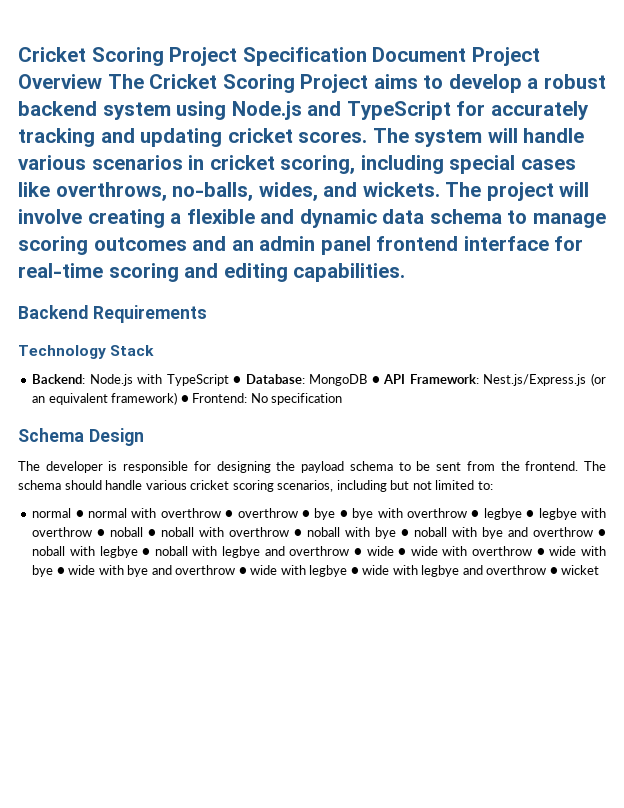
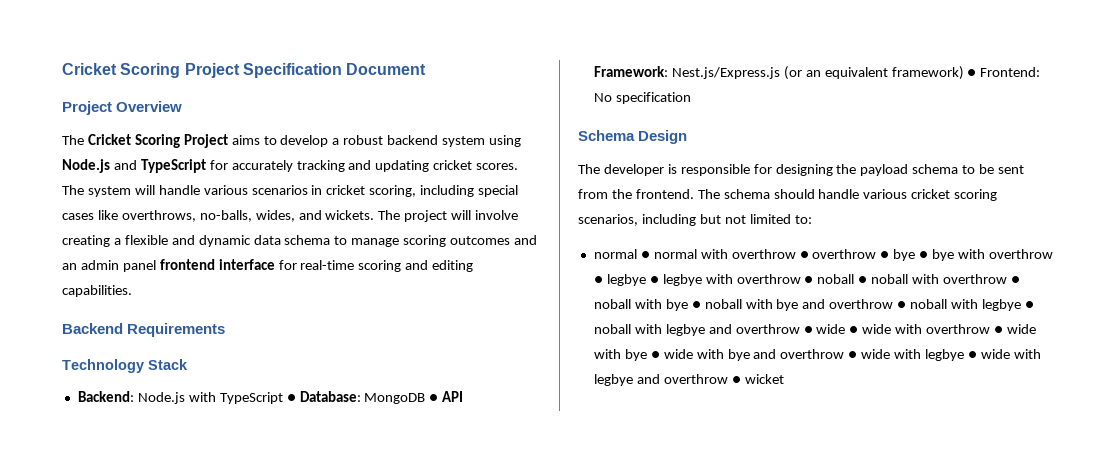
(467, 54) none -> (427, 69) //
(102, 81) none -> (183, 106) //

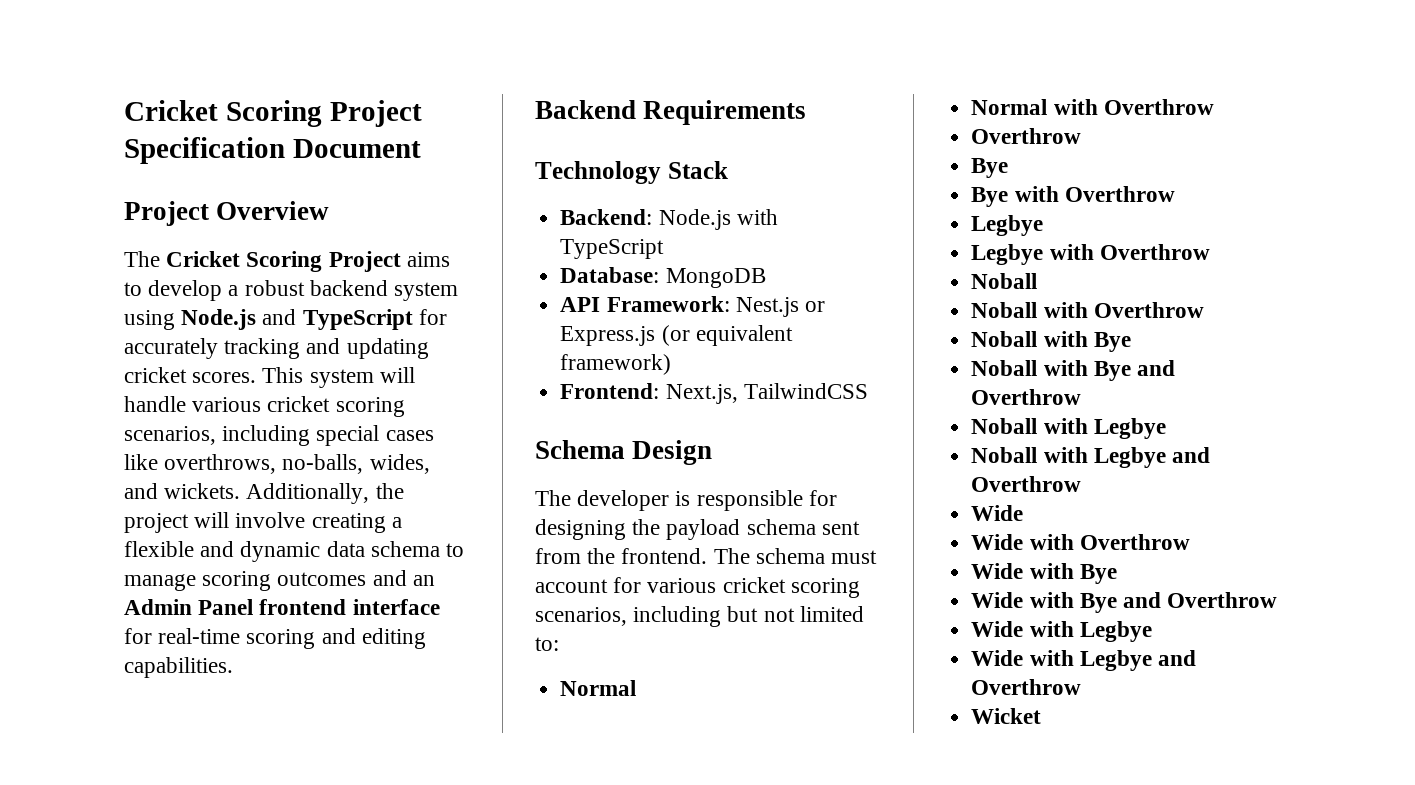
[62,185,84,195] The -> [262,367,304,383] This
[251,185,417,197] scenarios in cricket scoring, -> [267,396,405,417] [124,426,216,445] cricket scoring scenarios,
[378,210,401,220] The -> [246,483,404,504] Additionally, the
[80,260,156,272] admin panel -> [124,599,254,615] Admin Panel
[286,394,296,402] ● -> (665, 249) //
[429,394,439,402] ● -> (766, 278) //
[671,66,1041,80] [593,92,691,104] Nest.js/Express.js (or an equivalent framework) ● Frontend: No specification -> [735,297,825,317] [560,325,793,346] [560,354,672,375] [560,383,868,404] Nest.js or Express.js (or equivalent framework) // Frontend: Next.js, TailwindCSS
[962,164,995,174] to be -> (816, 527) none
[773,189,860,199] should handle -> [831,550,878,564] [535,577,642,593] must account for
[593,249,1053,261] [593,274,1020,286] [593,299,1034,311] [593,324,1036,336] [593,349,1041,361] [593,374,784,386] normal ● normal with overthrow ● overthrow ● bye ● bye with overthrow ● legbye ● legbye with overthrow ● noball ● noball with overthrow ● noball with bye ● noball with bye and overthrow ● noball with legbye ● noball with legbye and overthrow ● wide ● wide with overthrow ● wide with bye ● wide with bye and overthrow ● wide with legbye ● wide with legbye and overthrow ● wicket -> [560,680,637,696] [971,99,1214,115] [971,128,1082,144] [971,158,1009,178] [971,186,1175,207] [971,215,1044,236] [971,244,1210,265] [971,273,1038,289] [971,302,1204,318] [971,331,1131,352] [971,360,1175,381] [971,389,1082,405] [971,418,1166,439] [971,447,1210,468] [971,476,1082,492] [971,505,1024,521] [971,534,1190,550] [971,563,1117,584] [971,592,1278,613] [971,621,1152,642] [971,650,1196,671] [971,679,1082,695] [971,708,1042,724] Normal // Normal with Overthrow // Overthrow // Bye // Bye with Overthrow // Legbye // Legbye with Overthrow // Noball // Noball with Overthrow // Noball with Bye // Noball with Bye and Overthrow // Noball with Legbye // Noball with Legbye and Overthrow // Wide // Wide with Overthrow // Wide with Bye // Wide with Bye and Overthrow // Wide with Legbye // Wide with Legbye and Overthrow // Wicket

